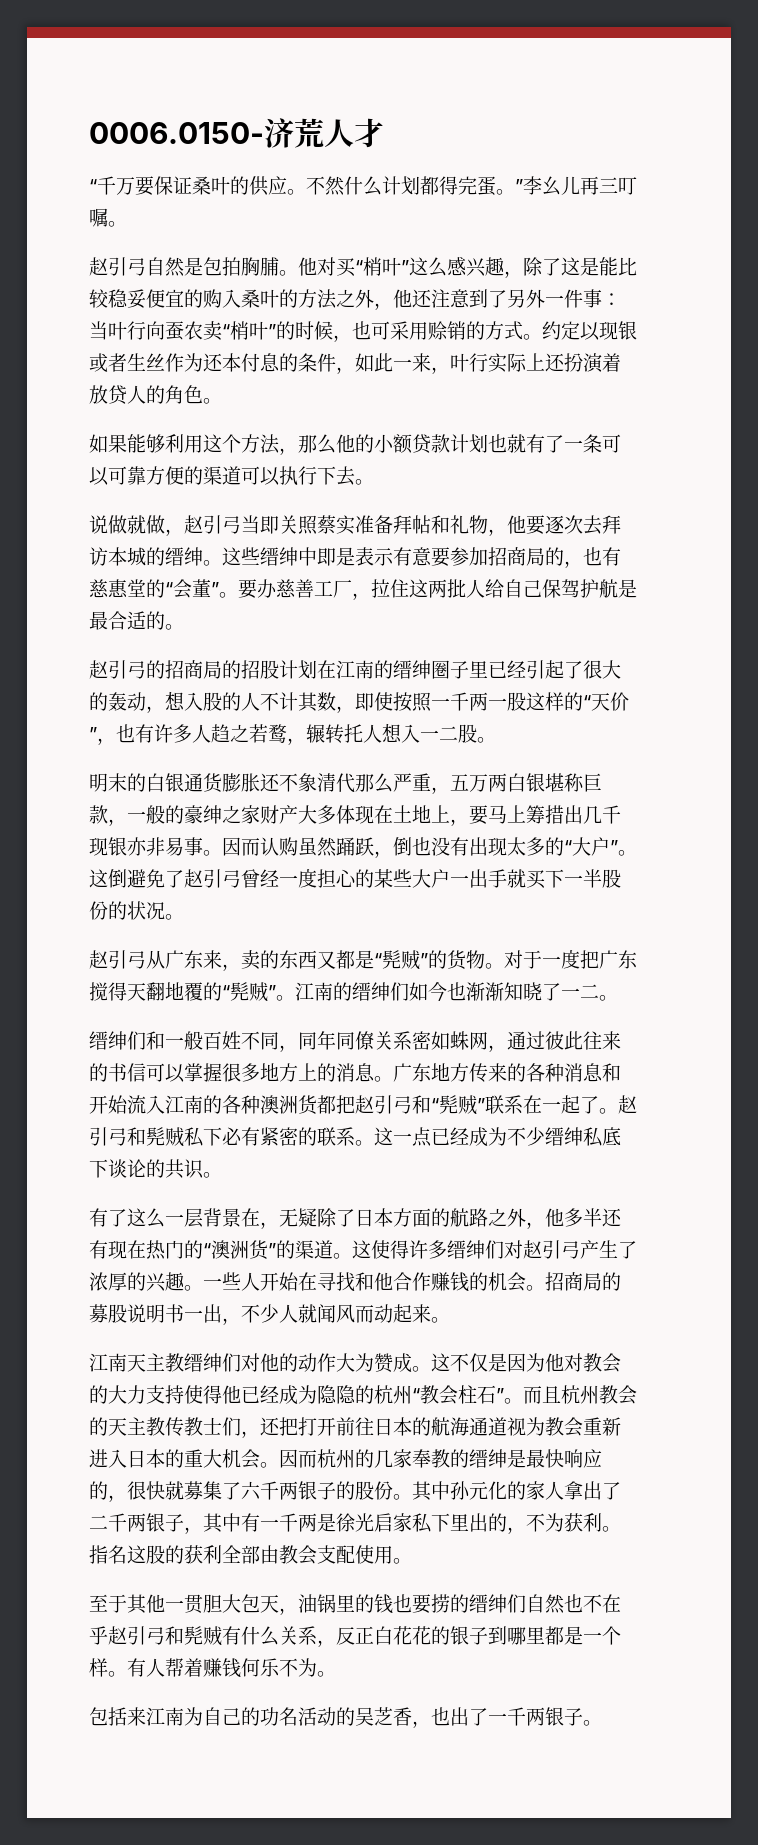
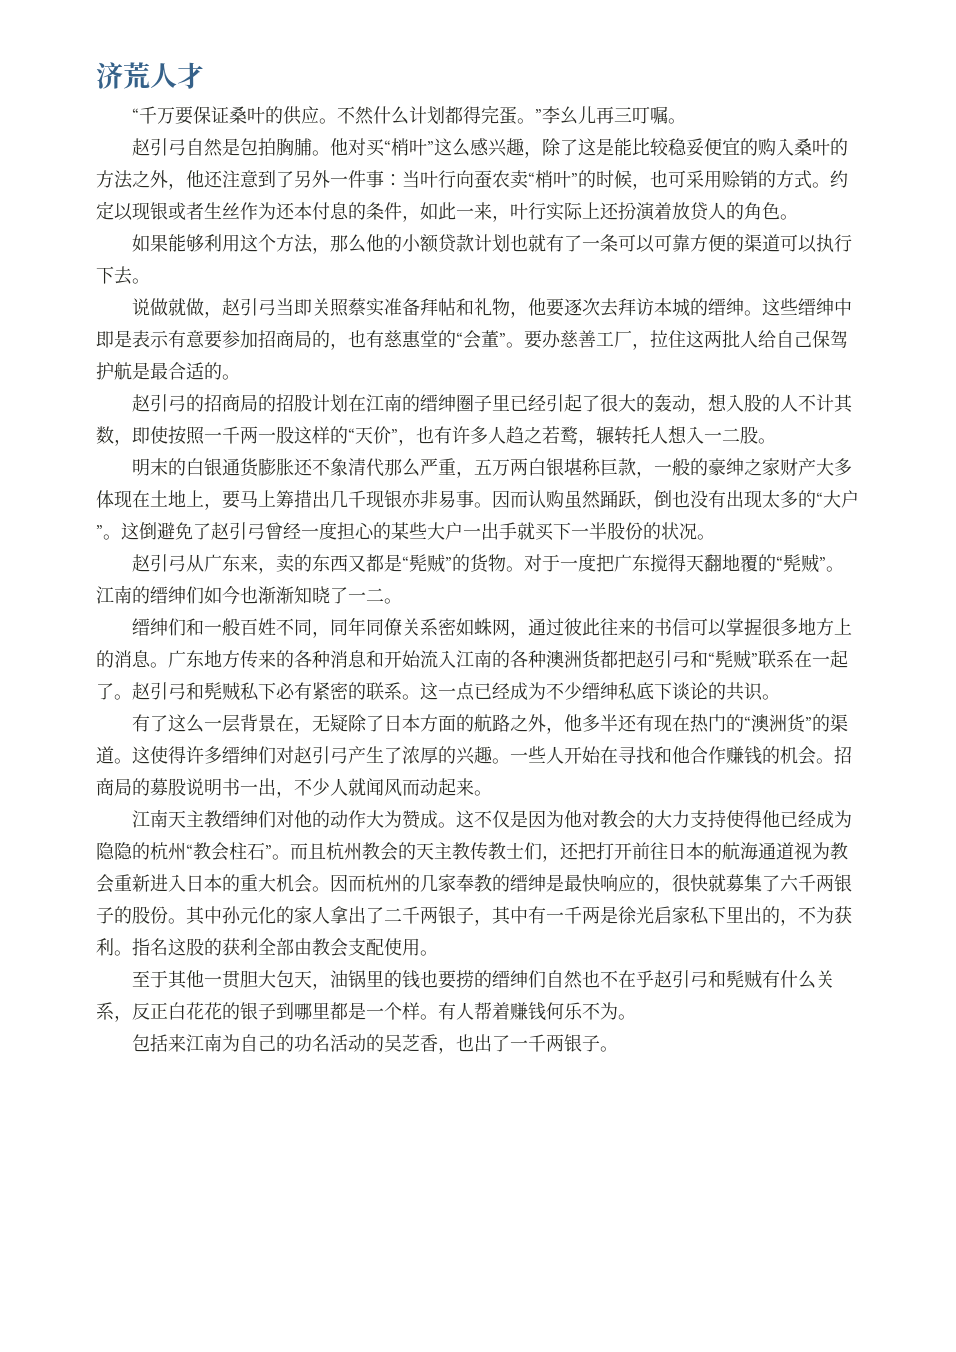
[89,122,264,144] 0006.0150- -> (96, 75) none

